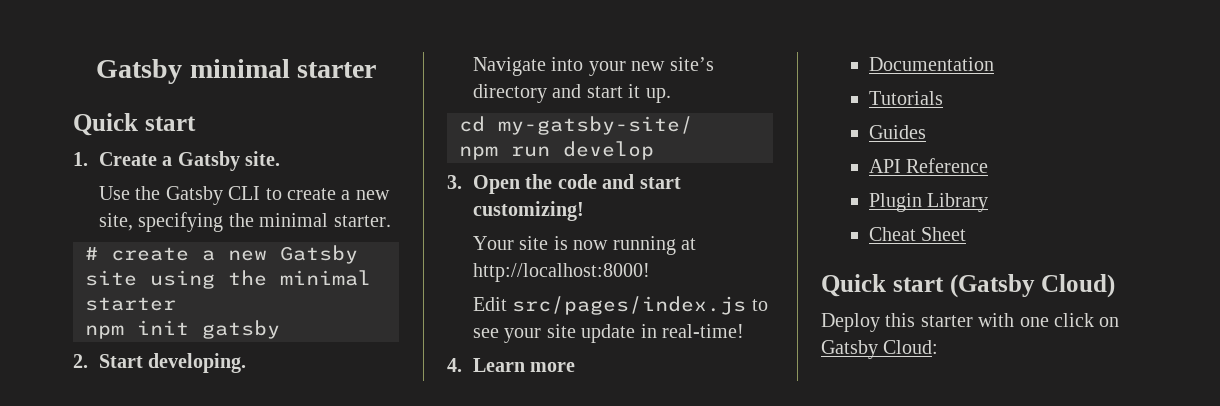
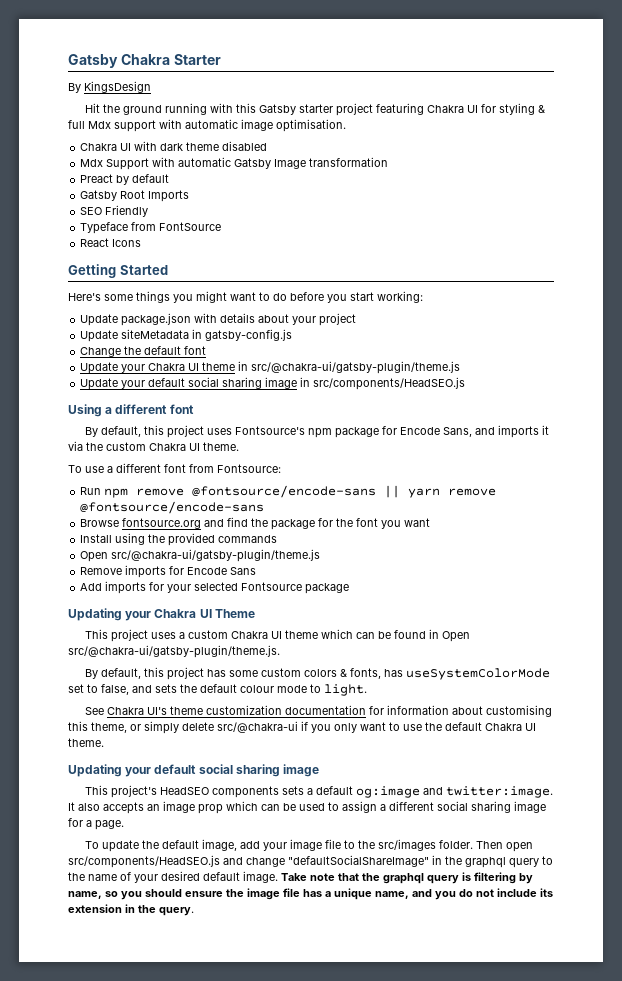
[95,59,377,84] [73,113,196,136] [73,151,281,171] [99,186,390,205] [99,212,391,232] [85,245,358,264] [85,270,371,289] [85,297,176,311] [85,320,280,339] [73,353,247,373] [473,57,714,76] [473,84,671,103] [459,116,693,135] [459,141,654,160] [447,174,681,194] [473,201,585,221] [473,236,697,255] [473,263,651,282] [473,296,768,315] [473,324,745,343] [447,358,576,372] [869,57,995,71] [869,91,944,105] [869,125,927,139] [869,158,989,173] [869,193,989,212] [869,227,967,241] [821,274,1116,298] [821,313,1120,332] [821,340,939,359] Gatsby minimal starter // Quick start // 1. Create a Gatsby site. // Use the Gatsby CLI to create a new site, specifying the minimal starter. // # create a new Gatsby site using the minimal starter // npm init gatsby // 2. Start developing. // Navigate into your new site’s directory and start it up. // cd my-gatsby-site/ // npm run develop // 3. Open the code and start customizing! // Your site is now running at http://localhost:8000! // Edit src/pages/index.js to see your site update in real-time! // 4. Learn more // Documentation // Tutorials // Guides // API Reference // Plugin Library // Cheat Sheet // Quick start (Gatsby Cloud) // Deploy this starter with one click on Gatsby Cloud: -> [68,54,221,68] [68,81,151,93] [85,103,546,116] [68,119,346,132] [80,141,268,151] [80,157,389,170] [80,174,170,185] [80,190,190,202] [80,205,149,217] [80,222,222,234] [80,238,142,247] [68,264,168,278] [68,291,423,303] [80,313,357,326] [80,329,293,342] [80,346,207,357] [80,361,461,374] [80,377,466,390] [68,404,194,417] [85,425,550,438] [68,441,239,451] [68,463,281,473] [80,485,497,498] [80,501,265,514] [80,517,431,530] [80,533,278,546] [80,549,321,562] [80,565,257,578] [80,581,350,594] [68,608,255,621] [85,629,471,642] [68,645,280,658] [85,667,551,680] [68,684,367,696] [85,705,553,717] [68,721,536,734] [68,738,104,747] [68,764,320,777] [85,785,554,798] [68,801,546,814] [68,818,124,830] [85,839,534,852] [68,855,553,868] [68,871,533,884] [68,888,553,900] [68,904,194,916] Gatsby Chakra Starter // By KingsDesign // Hit the ground running with this Gatsby starter project featuring Chakra UI for styling & full Mdx support with automatic image optimisation. // Chakra UI with dark theme disabled // Mdx Support with automatic Gatsby Image transformation // Preact by default // Gatsby Root Imports // SEO Friendly // Typeface from FontSource // React Icons // Getting Started // Here's some things you might want to do before you start working: // Update package.json with details about your project // Update siteMetadata in gatsby-config.js // Change the default font // Update your Chakra UI theme in src/@chakra-ui/gatsby-plugin/theme.js // Update your default social sharing image in src/components/HeadSEO.js // Using a different font // By default, this project uses Fontsource's npm package for Encode Sans, and imports it via the custom Chakra UI theme. // To use a different font from Fontsource: // Run npm remove @fontsource/encode-sans || yarn remove @fontsource/encode-sans // Browse fontsource.org and find the package for the font you want // Install using the provided commands // Open src/@chakra-ui/gatsby-plugin/theme.js // Remove imports for Encode Sans // Add imports for your selected Fontsource package // Updating your Chakra UI Theme // This project uses a custom Chakra UI theme which can be found in Open src/@chakra-ui/gatsby-plugin/theme.js. // By default, this project has some custom colors & fonts, has useSystemColorMode set to false, and sets the default colour mode to light. // See Chakra UI's theme customization documentation for information about customising this theme, or simply delete src/@chakra-ui if you only want to use the default Chakra UI theme. // Updating your default social sharing image // This project's HeadSEO components sets a default og:image and twitter:image. It also accepts an image prop which can be used to assign a different social sharing image for a page. // To update the default image, add your image file to the src/images folder. Then open src/components/HeadSEO.js and change "defaultSocialShareImage" in the graphql query to the name of your desired default image. Take note that the graphql query is filtering by name, so you should ensure the image file has a unique name, and you do not include its extension in the query.

